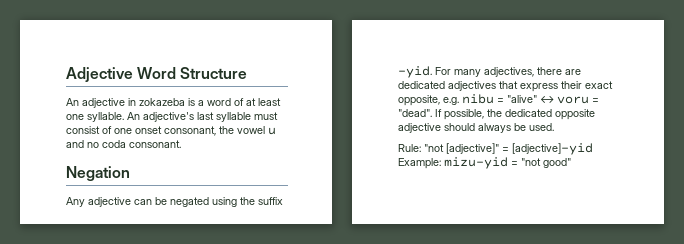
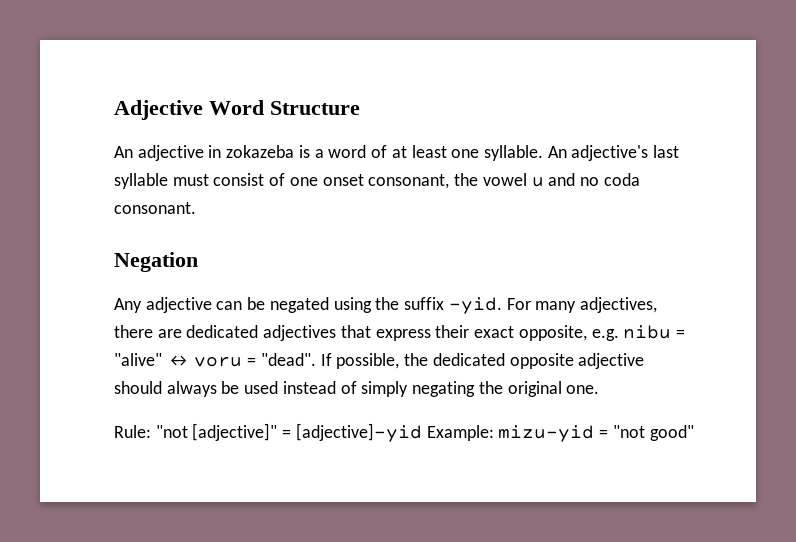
[529,123,554,131] used. -> [244,381,600,397] used instead of simply negating the original one.

